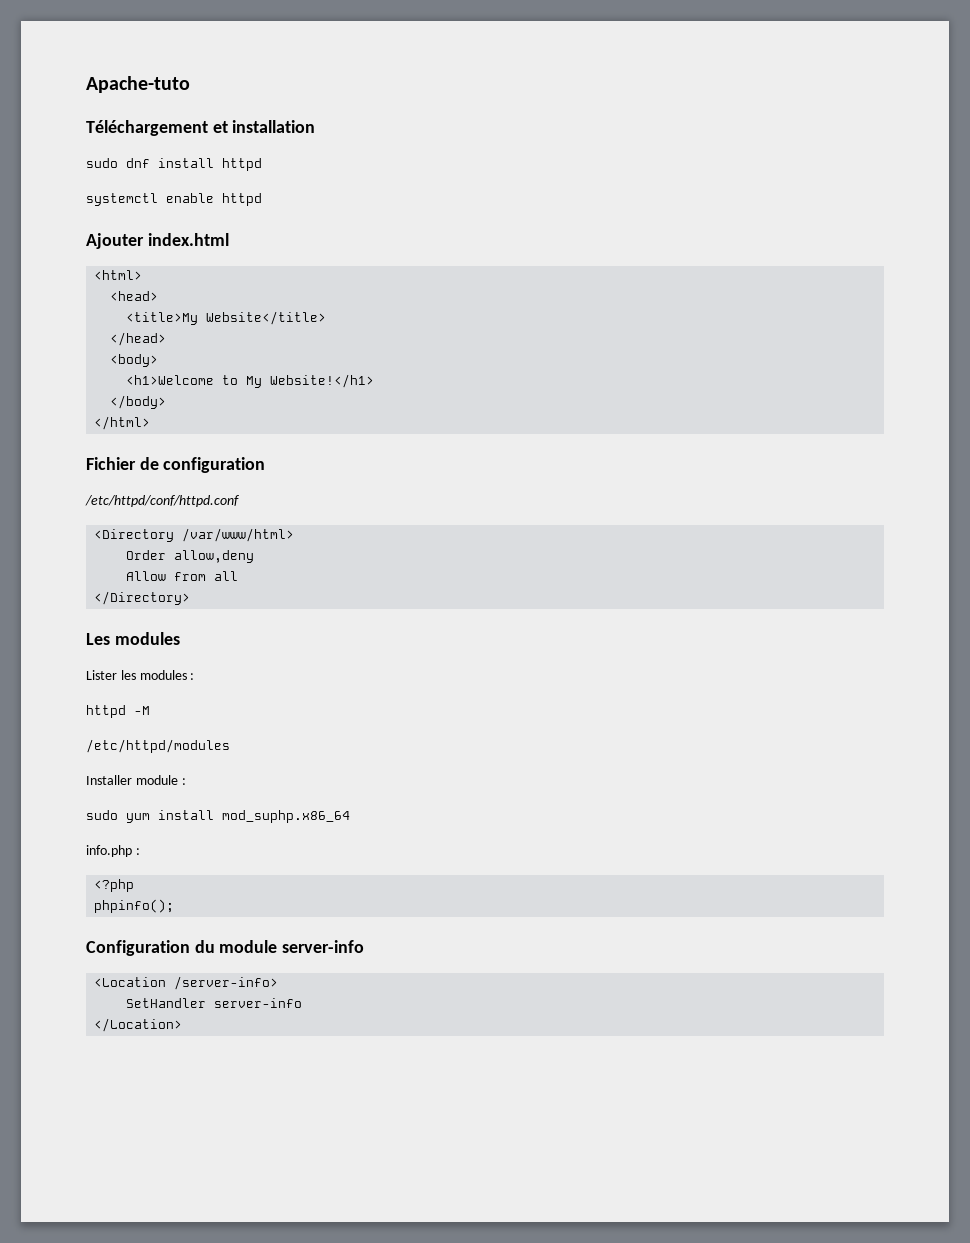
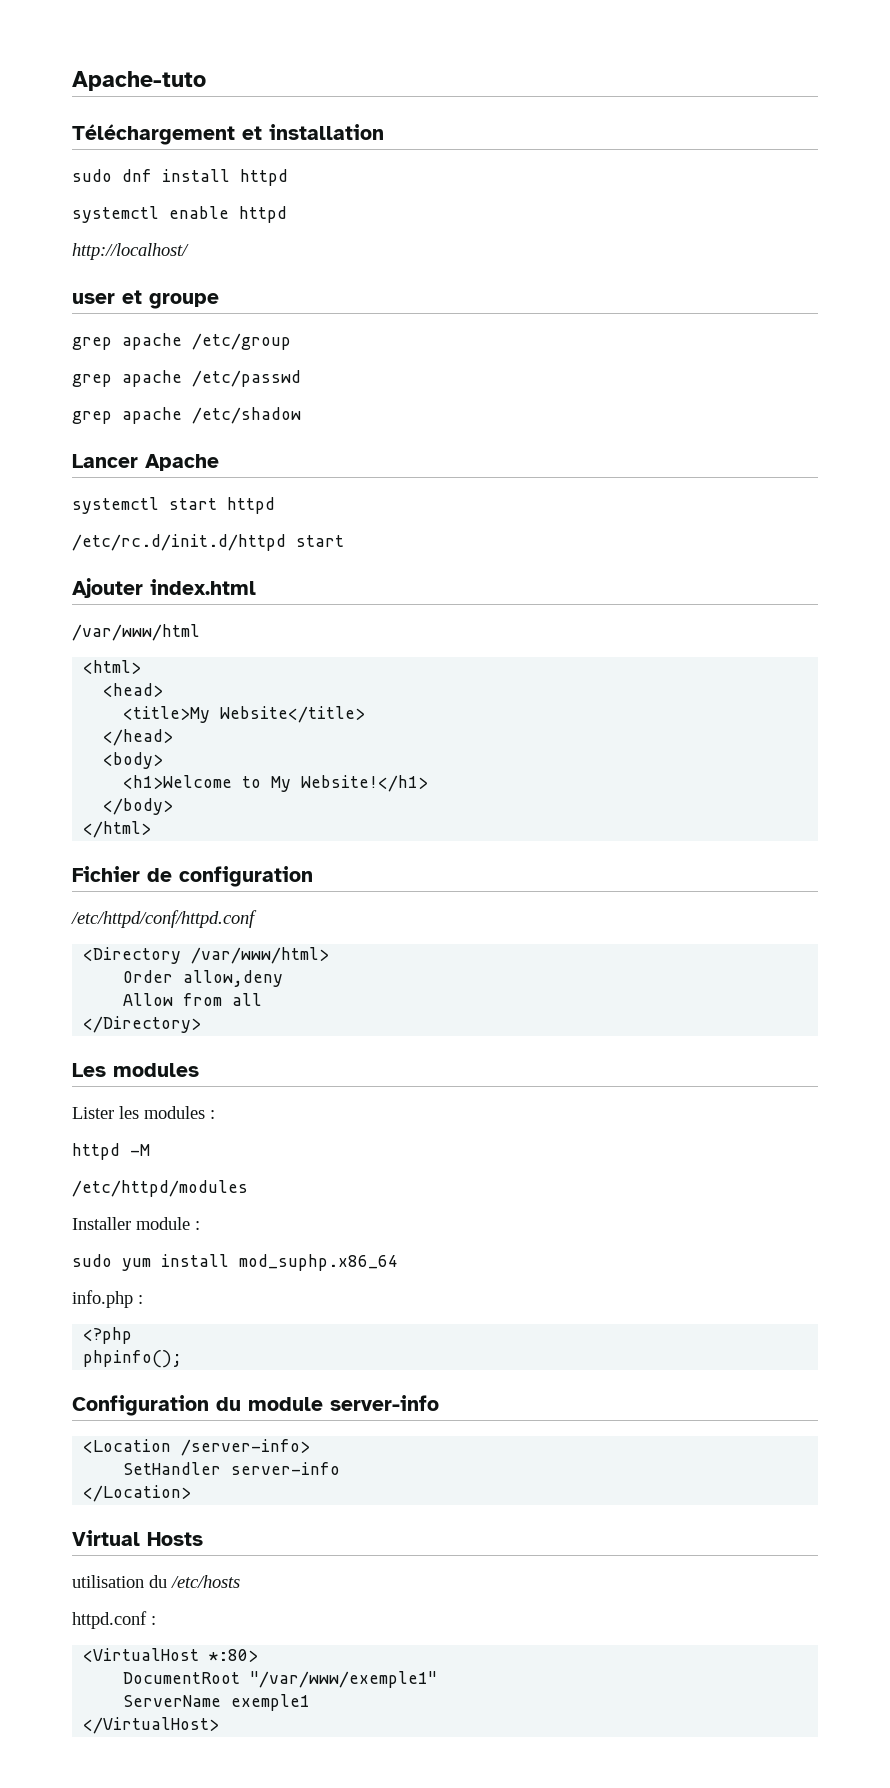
(262, 199) none -> [72,243,189,260] [72,290,219,309] [72,333,291,350] [72,370,301,387] [72,407,301,424] [72,454,219,471] [72,497,275,514] [72,534,344,551] // http://localhost/ // user et groupe // grep apache /etc/group // grep apache /etc/passwd // grep apache /etc/shadow // Lancer Apache // systemctl start httpd // /etc/rc.d/init.d/httpd start
(229, 239) none -> [72,624,200,641] // /var/www/html
(183, 1025) none -> [72,1530,203,1546] [72,1575,240,1588] [72,1611,156,1629] [83,1648,259,1662] [123,1671,438,1688] [123,1694,311,1711] [83,1717,220,1734] // Virtual Hosts // utilisation du /etc/hosts // httpd.conf : // <VirtualHost *:80> // DocumentRoot "/var/www/exemple1" // ServerName exemple1 // </VirtualHost>

